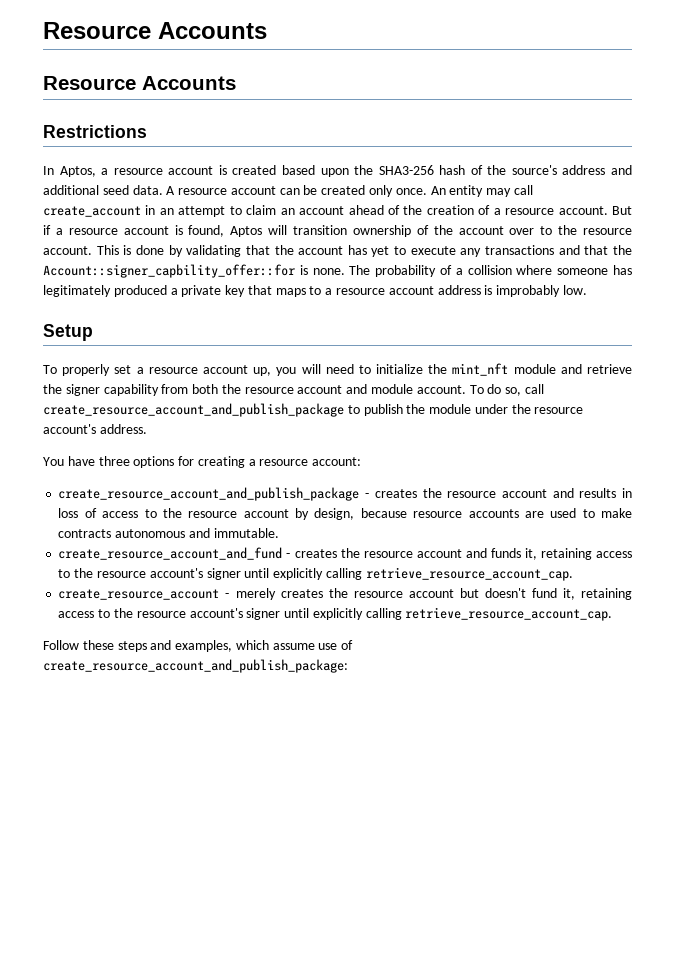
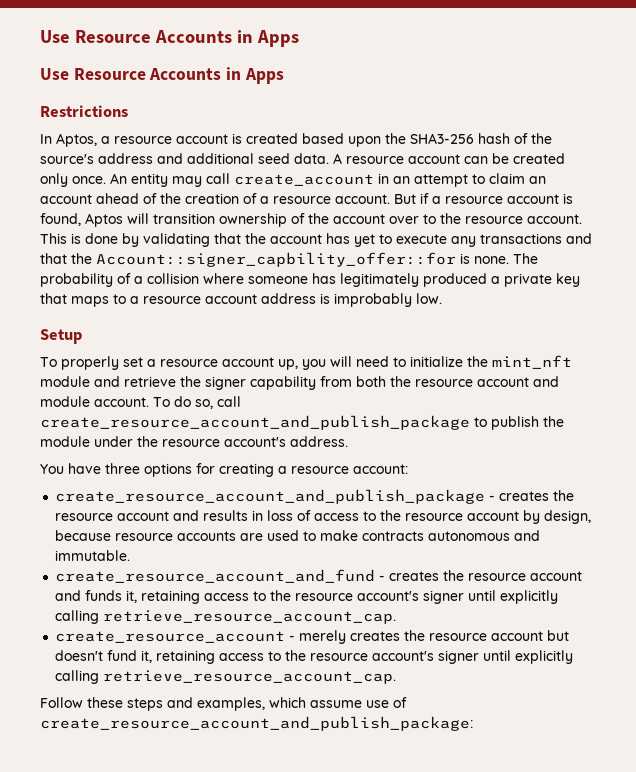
[43,22,267,39] [43,76,236,90] Resource Accounts // Resource Accounts -> [40,30,299,47] [40,67,284,84] Use Resource Accounts in Apps // Use Resource Accounts in Apps

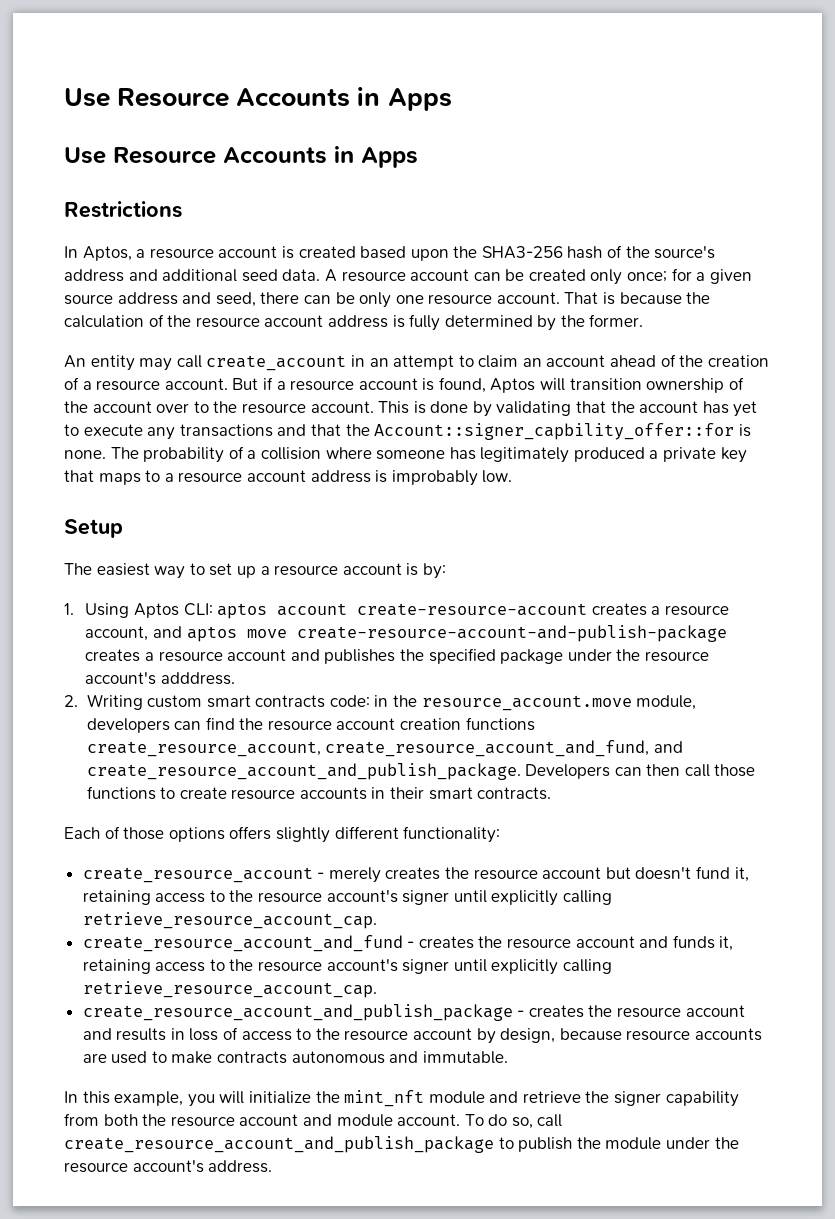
[72,176,106,184] once. -> [627,268,752,284] [64,292,711,308] [64,314,644,331] once; for a given source address and seed, there can be only one resource account. That is because the calculation of the resource account address is fully determined by the former. //
[40,356,406,370] To properly set a resource account up, you will need to -> [64,563,446,579] [64,603,729,619] [85,625,727,642] [85,648,709,664] [85,672,235,685] [64,694,697,711] [86,717,535,733] [86,740,683,757] [86,763,756,780] [86,786,552,800] [64,826,501,843] [82,866,749,883] [82,890,613,906] [82,912,377,929] [82,935,734,952] [82,959,613,975] [82,981,377,998] [82,1004,745,1021] [82,1027,762,1044] [82,1051,508,1064] [64,1091,245,1107] The easiest way to set up a resource account is by: // 1. Using Aptos CLI: aptos account create-resource-account creates a resource account, and aptos move create-resource-account-and-publish-package creates a resource account and publishes the specified package under the resource account's adddress. // 2. Writing custom smart contracts code: in the resource_account.move module, developers can find the resource account creation functions create_resource_account, create_resource_account_and_fund, and create_resource_account_and_publish_package. Developers can then call those functions to create resource accounts in their smart contracts. // Each of those options offers slightly different functionality: // create_resource_account - merely creates the resource account but doesn't fund it, retaining access to the resource account's signer until explicitly calling retrieve_resource_account_cap. // create_resource_account_and_fund - creates the resource account and funds it, retaining access to the resource account's signer until explicitly calling retrieve_resource_account_cap. // create_resource_account_and_publish_package - creates the resource account and results in loss of access to the resource account by design, because resource accounts are used to make contracts autonomous and immutable. // In this example, you will
[40,463,408,477] [55,489,575,504] [55,510,592,524] [55,530,541,541] [55,550,131,561] [55,569,583,583] [55,590,559,604] [55,610,397,624] [55,630,570,644] [55,650,574,664] [55,670,397,684] [40,697,407,711] [40,716,473,731] // You have three options for creating a resource account: // create_resource_account_and_publish_package - creates the resource account and results in loss of access to the resource account by design, because resource accounts are used to make contracts autonomous and immutable. // create_resource_account_and_fund - creates the resource account and funds it, retaining access to the resource account's signer until explicitly calling retrieve_resource_account_cap. // create_resource_account - merely creates the resource account but doesn't fund it, retaining access to the resource account's signer until explicitly calling retrieve_resource_account_cap. // Follow these steps and examples, which assume use of create_resource_account_and_publish_package: -> (273, 1166) none

